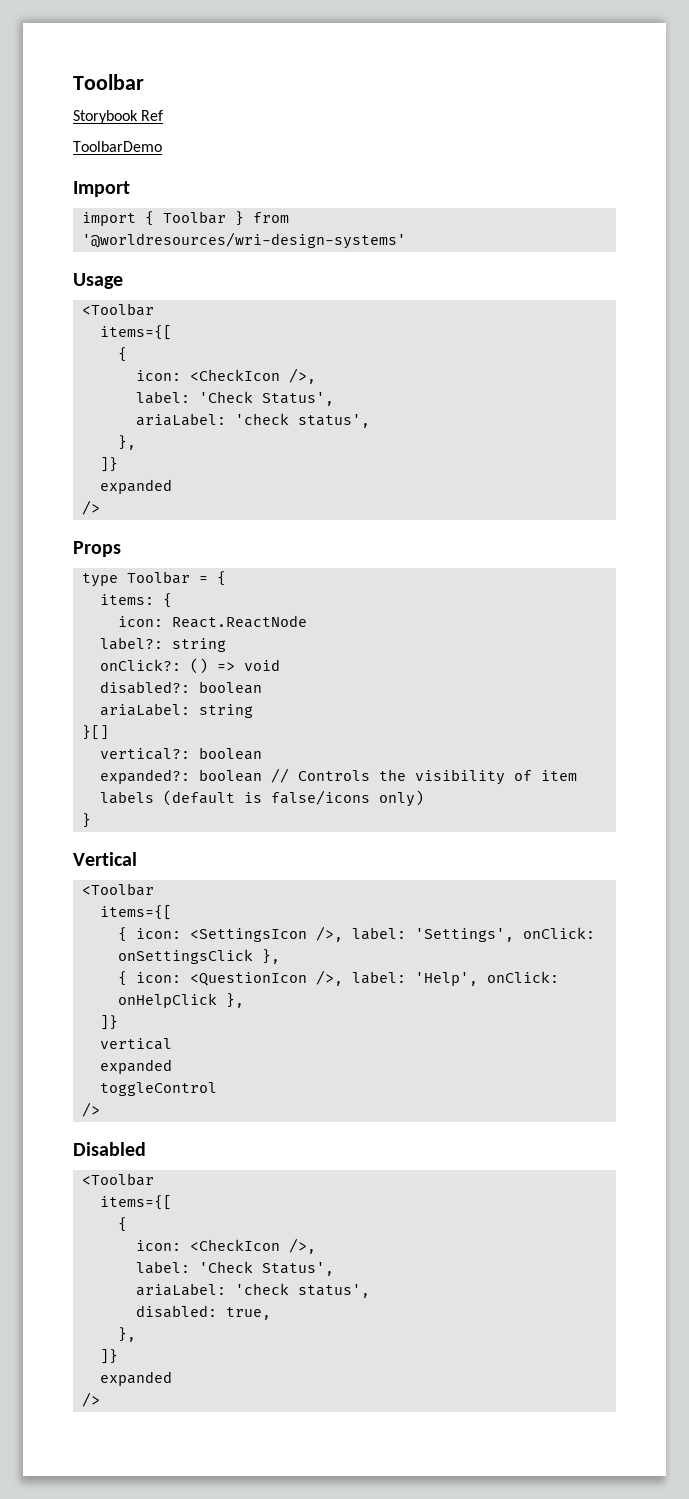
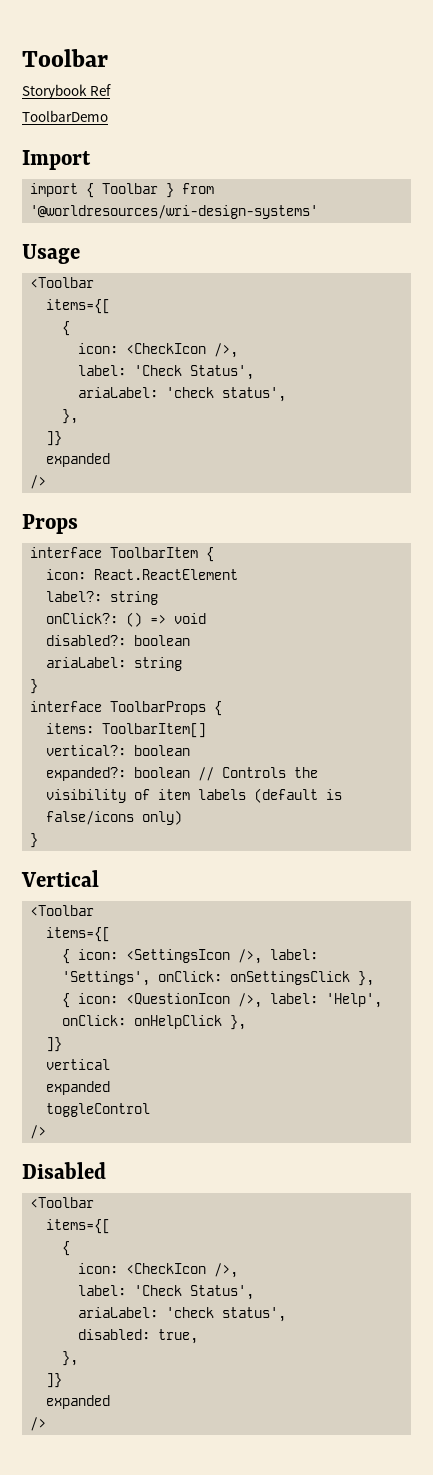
[82,571,227,587] [100,593,173,608] [118,615,308,628] type Toolbar = { // items: { // icon: React.ReactNode -> [30,547,215,562] [46,569,239,580] interface ToolbarItem { // icon: React.ReactElement
[82,725,110,740] }[] -> [30,679,39,694] [30,701,223,716] [46,723,207,738] } // interface ToolbarProps { // items: ToolbarItem[]

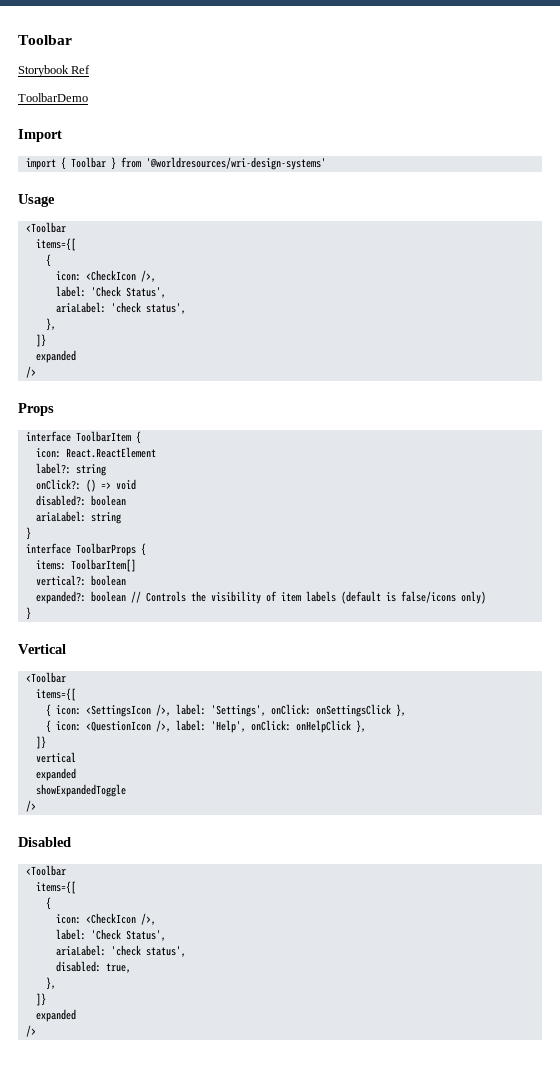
[46,1103,151,1117] toggleControl -> [35,784,126,797] showExpandedToggle

